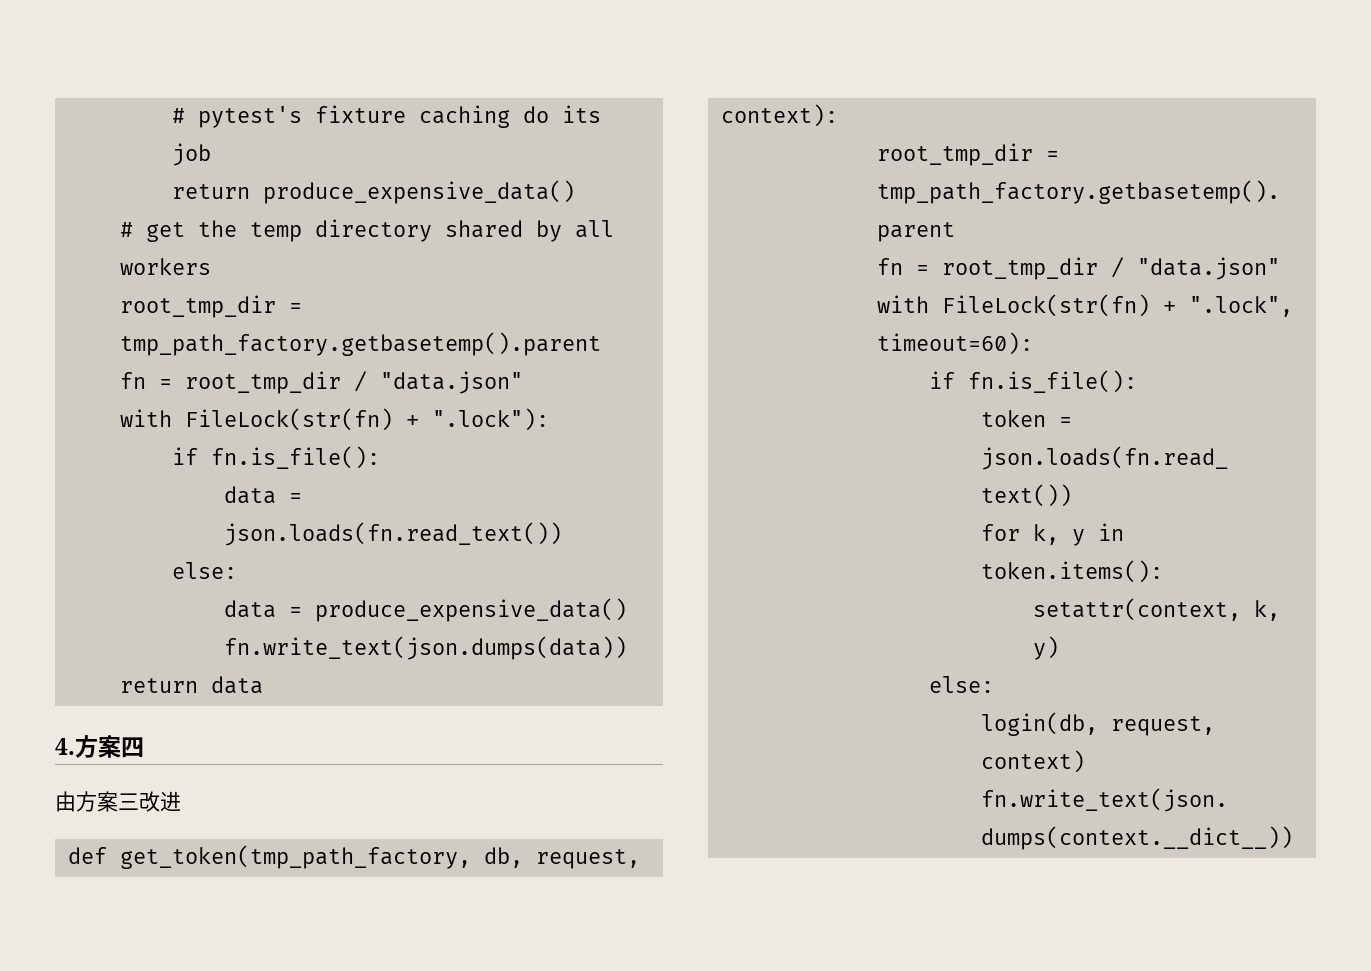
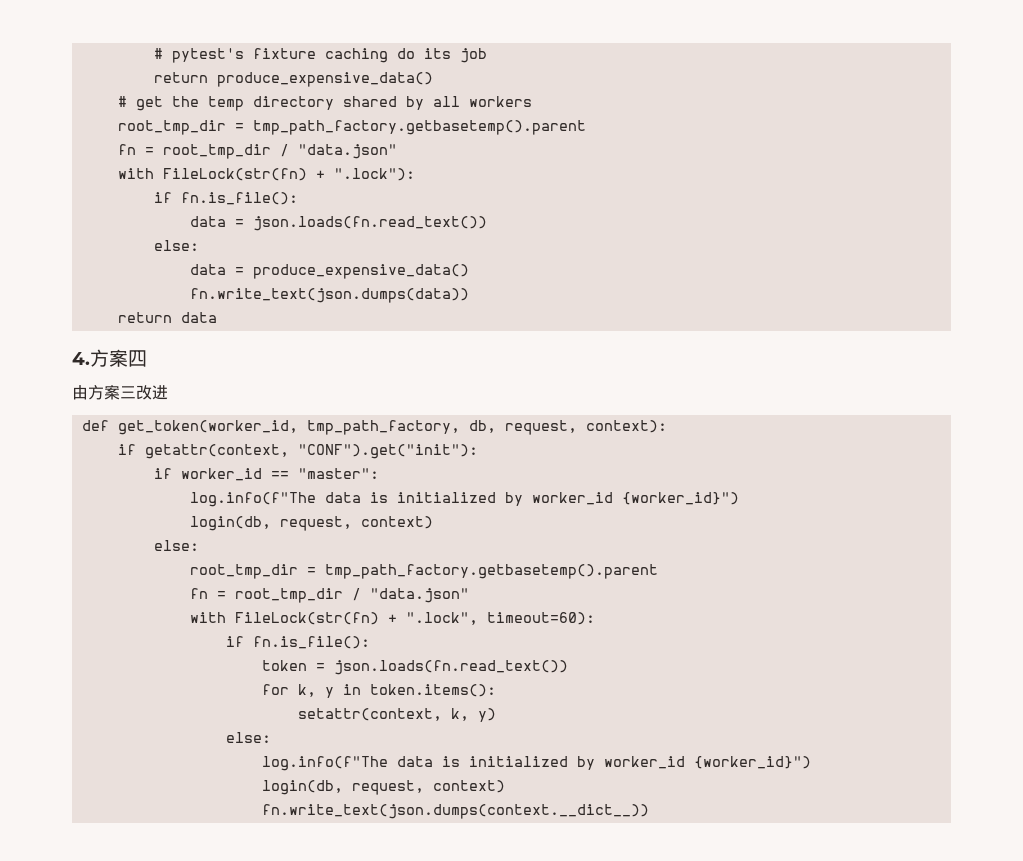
[119,845,471,869] get_token(tmp_path_factory, -> [117,420,460,435] get_token(worker_id, tmp_path_factory,
(838, 115) none -> [117,444,478,459] [153,468,379,481] [189,492,739,507] [189,516,433,531] [153,540,199,551] // if getattr(context, "CONF").get("init"): // if worker_id == "master": // log.info(f"The data is initialized by worker_id {worker_id}") // login(db, request, context) // else:
(994, 684) none -> [261,756,811,771] // log.info(f"The data is initialized by worker_id {worker_id}")

